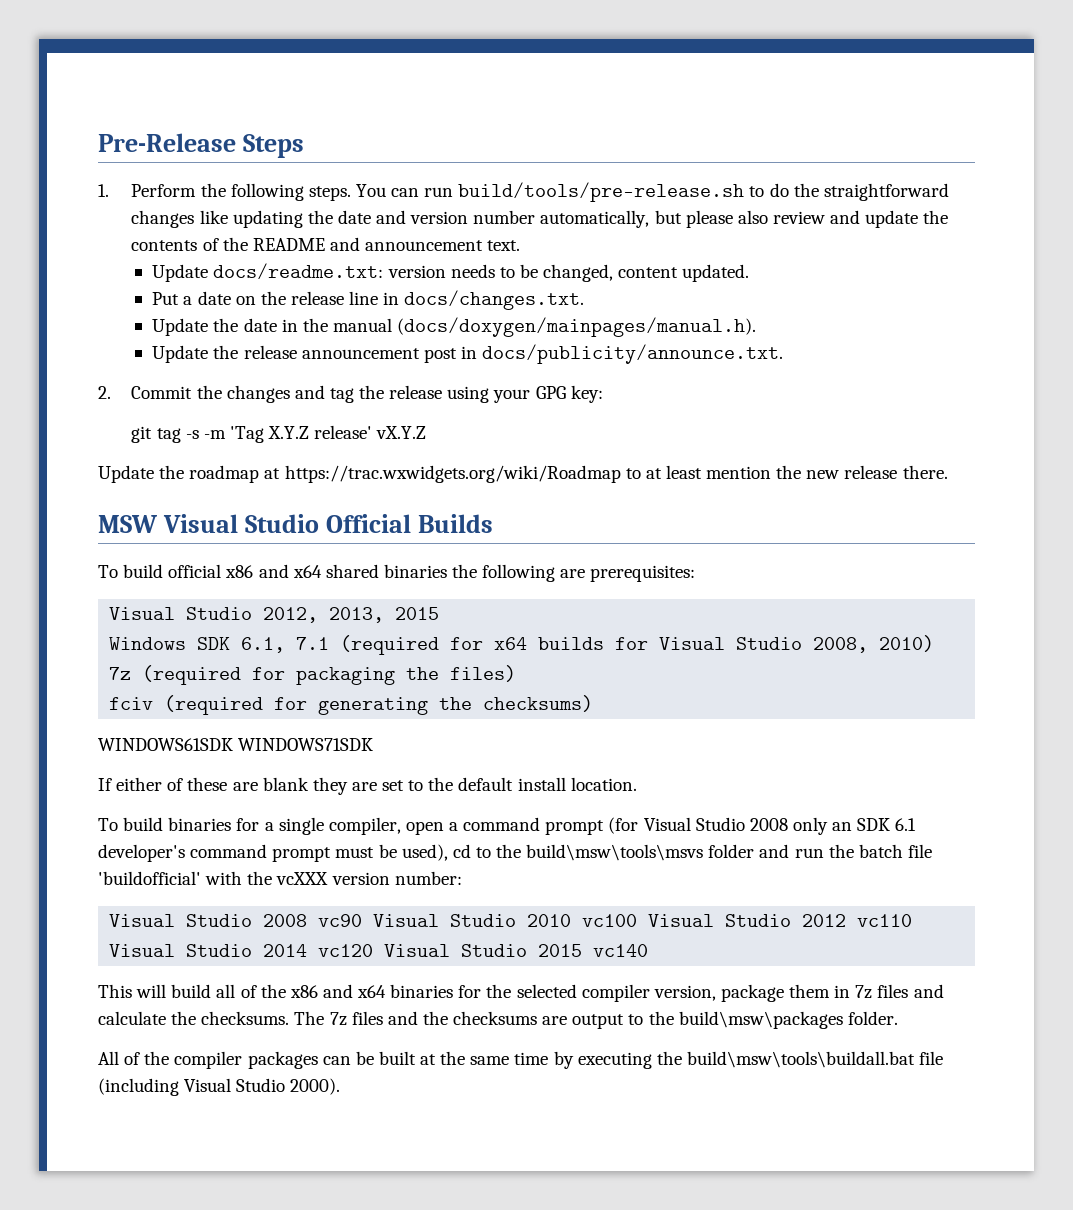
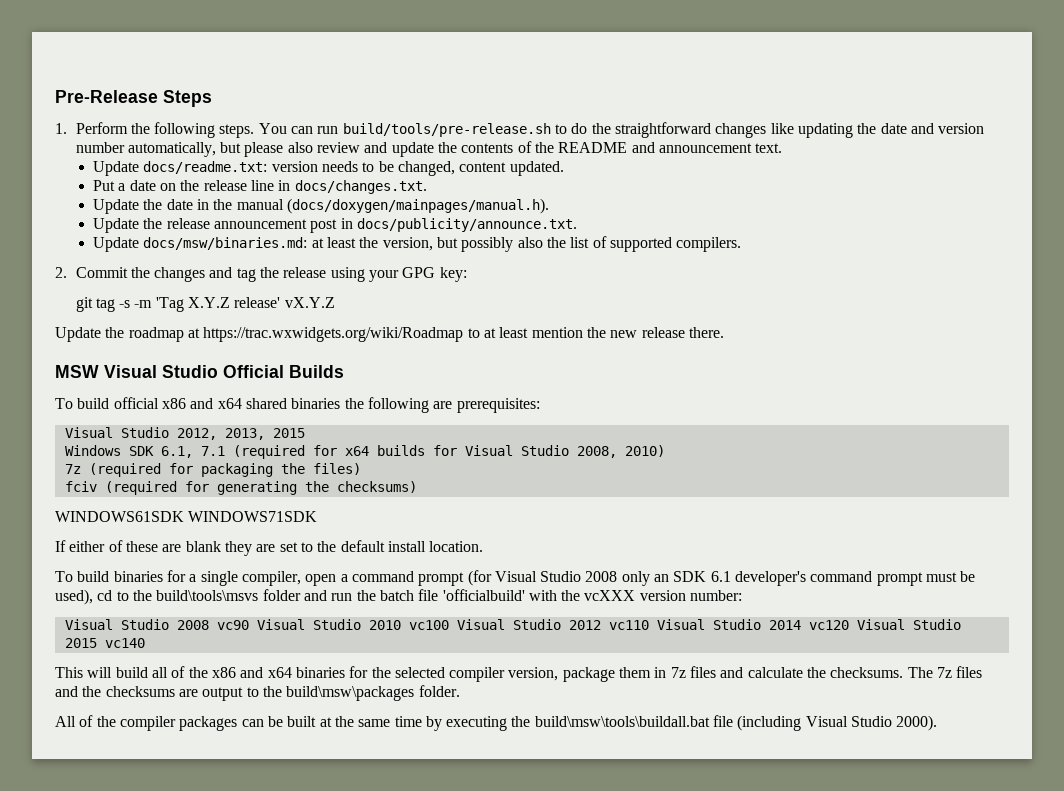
(784, 354) none -> [93,236,742,252] // Update docs/msw/binaries.md: at least the version, but possibly also the list of supported compilers.
[526,844,704,861] build\msw\tools\msvs -> [156,590,259,601] build\tools\msvs
[98,871,201,885] 'buildofficial' -> [442,589,525,601] 'officialbuild'

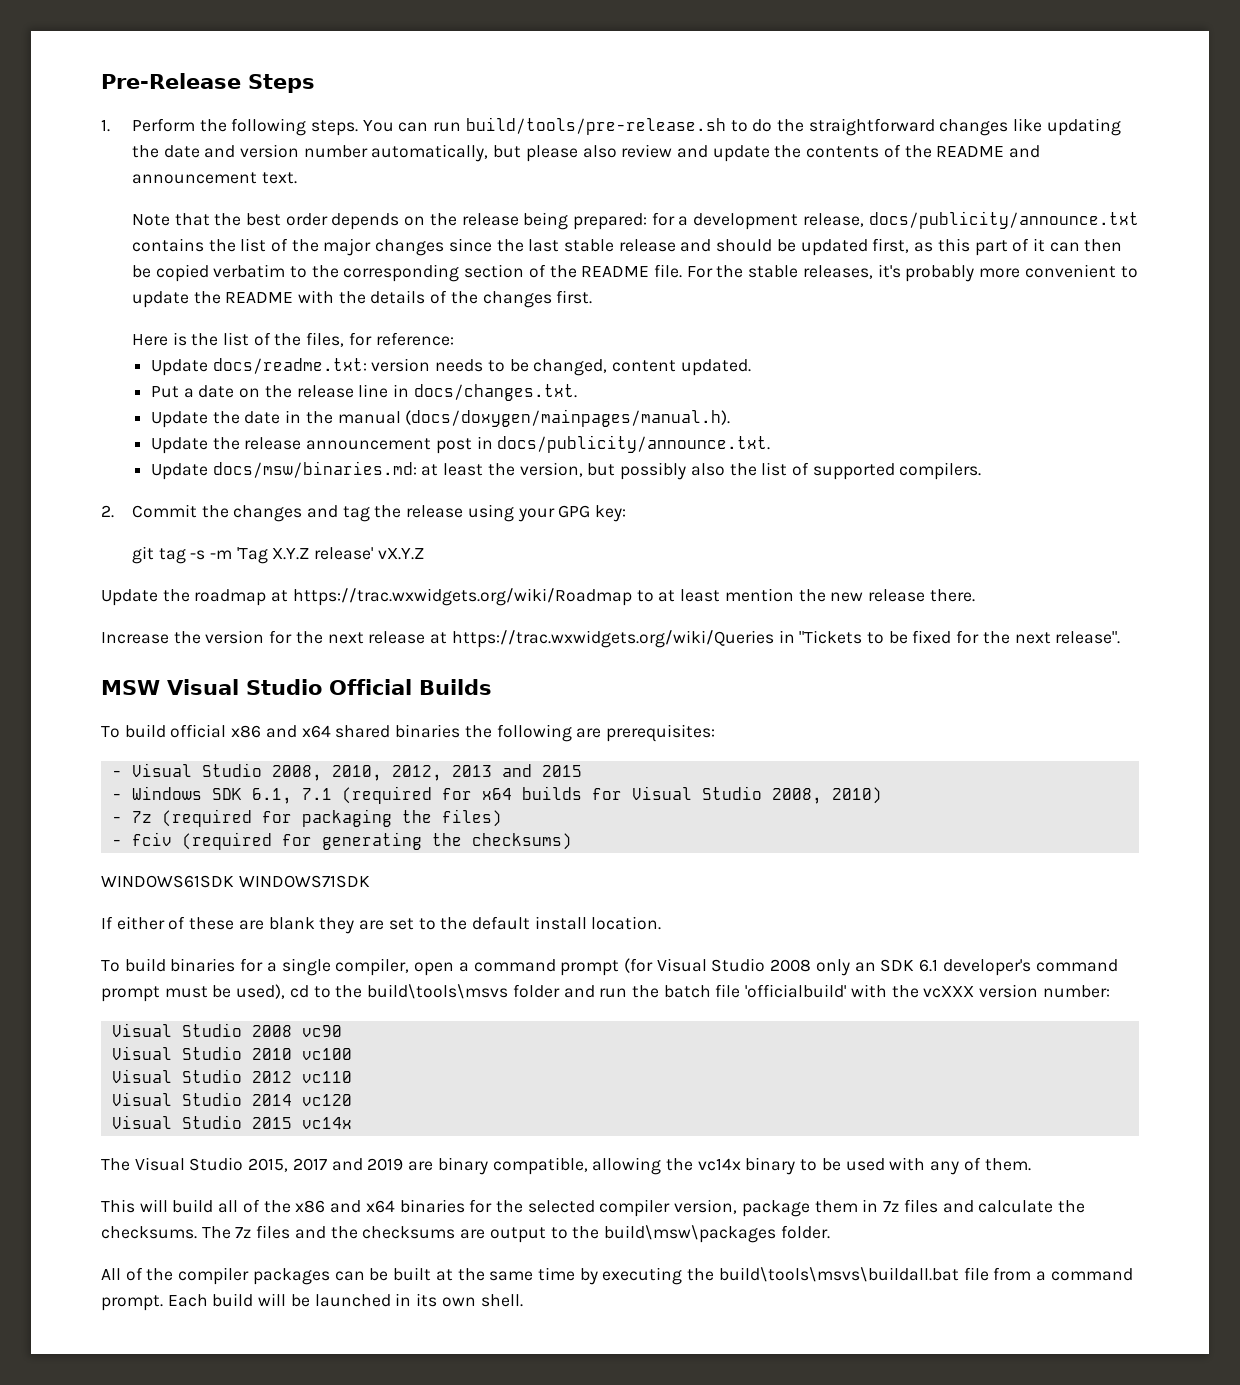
(783, 148) none -> [131,211,1139,230] [131,238,1123,256] [131,264,1138,282] [131,290,593,308] [131,332,454,347] // Note that the best order depends on the release being prepared: for a development release, docs/publicity/announce.txt contains the list of the major changes since the last stable release and should be updated first, as this part of it can then be copied verbatim to the corresponding section of the README file. For the stable releases, it's probably more convenient to update the README with the details of the changes first. // Here is the list of the files, for reference:
(724, 332) none -> [101,630,1121,648] // Increase the version for the next release at https://trac.wxwidgets.org/wiki/Queries in "Tickets to be fixed for the next release".
[64,427,265,440] Visual Studio 2012, 2013, -> [111,763,532,781] - Visual Studio 2008, 2010, 2012, 2013 and
(305, 433) none -> [111,793,122,800] -
(665, 451) none -> [111,816,122,823] -
(361, 469) none -> [111,839,122,846] -
(249, 625) none -> (342, 1031) //
(449, 625) none -> (352, 1054) //
(649, 625) none -> (352, 1077) //
(849, 625) none -> (352, 1100) //
[104,638,145,648] vc140 -> [301,1117,352,1129] [101,1157,1031,1175] vc14x // The Visual Studio 2015, 2017 and 2019 are binary compatible, allowing the vc14x binary to be used with any of them.
[534,715,938,731] build\msw\tools\buildall.bat file (including Visual Studio 2000). -> [718,1267,1133,1282] [101,1293,523,1311] build\tools\msvs\buildall.bat file from a command prompt. Each build will be launched in its own shell.

